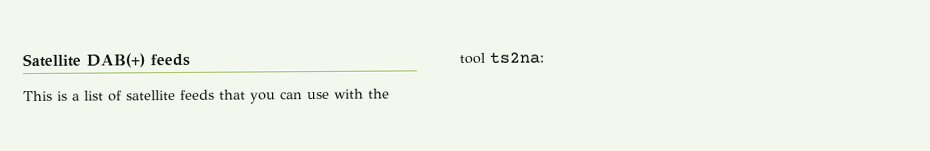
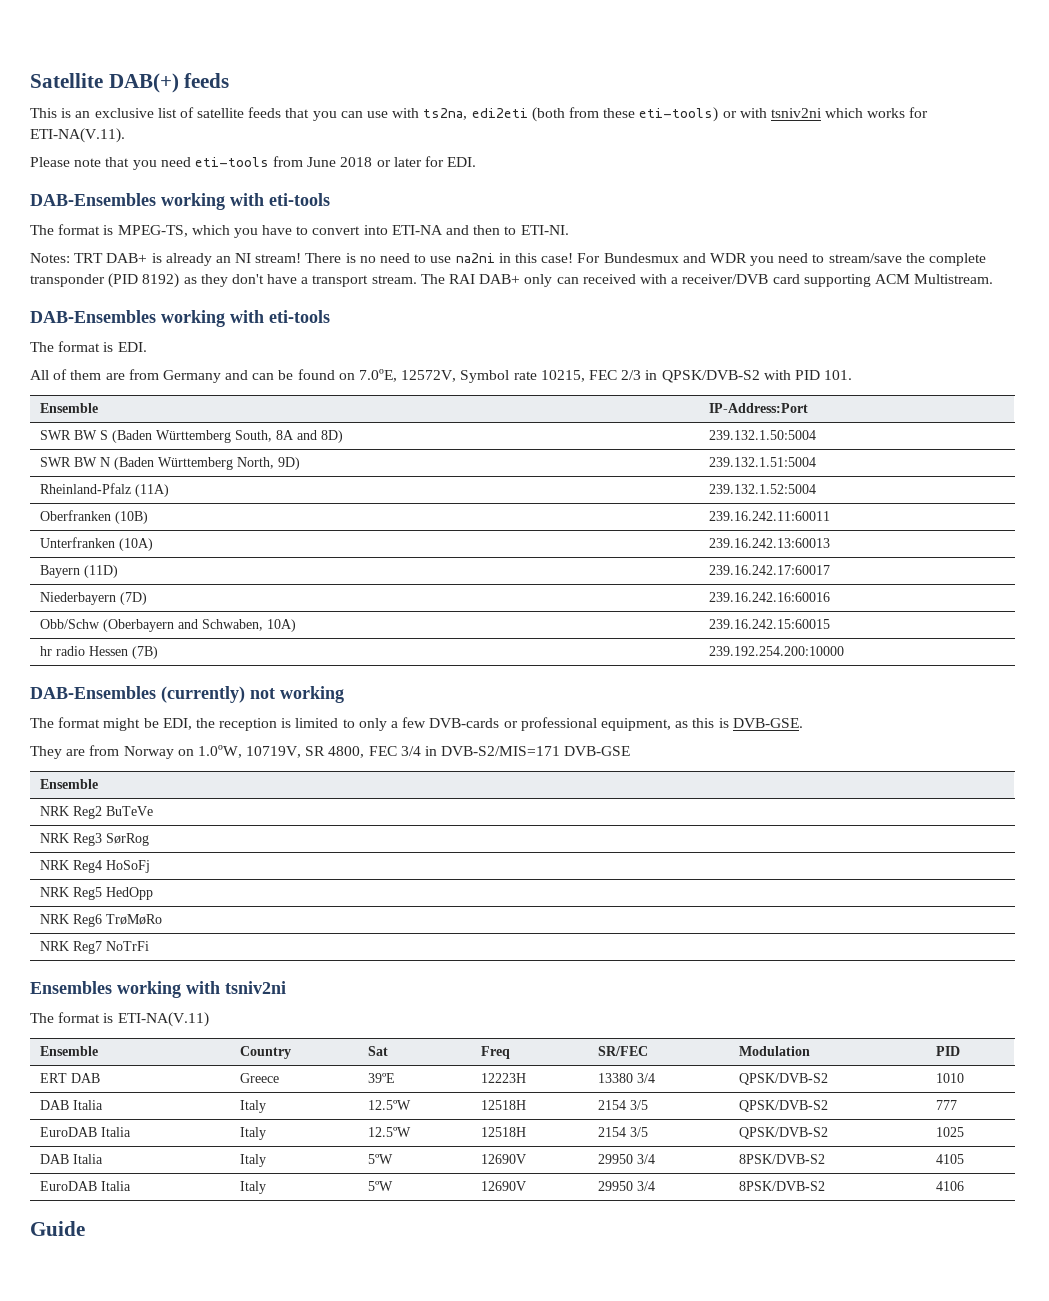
[72,93,80,101] a -> [75,108,154,118] an exclusive
[368,88,390,99] [459,51,544,65] the tool ts2na: -> [423,107,929,122] [30,128,125,143] [30,156,477,170] [30,193,330,210] [30,224,569,238] [30,253,986,266] [30,273,994,288] [30,310,330,327] [30,341,147,352] [30,369,853,383] [39,403,98,413] [708,403,808,413] [39,430,343,443] [708,430,816,440] [39,457,300,470] [708,457,816,467] [39,483,169,497] [708,484,816,494] [39,510,148,524] [708,511,830,521] [39,537,153,551] [708,538,830,548] [39,565,118,578] [708,565,830,575] [39,592,147,605] [708,592,830,602] [39,619,296,632] [708,619,830,629] [39,646,158,659] [708,646,844,656] [30,686,344,703] [30,717,803,731] [30,745,631,759] [39,779,98,789] [39,806,153,819] [39,833,149,846] [39,860,150,873] [39,887,153,900] [39,914,162,927] [39,941,149,954] [30,981,286,998] [30,1012,209,1027] [39,1046,98,1056] [239,1046,291,1059] [367,1046,388,1056] [480,1046,510,1059] [597,1046,648,1056] [738,1046,810,1056] [935,1046,960,1056] [39,1073,100,1083] [239,1073,279,1083] [367,1073,395,1083] [480,1073,526,1083] [597,1073,655,1083] [738,1073,828,1085] [935,1073,964,1083] [39,1100,103,1110] [239,1100,266,1113] [367,1100,411,1110] [480,1100,526,1110] [597,1100,648,1110] [738,1100,828,1112] [935,1100,957,1110] [39,1127,131,1137] [239,1127,266,1140] [367,1127,411,1137] [480,1127,526,1137] [597,1127,648,1137] [738,1127,828,1139] [935,1127,964,1137] [39,1154,103,1164] [239,1154,266,1167] [367,1154,393,1164] [480,1154,526,1164] [597,1154,655,1164] [738,1154,825,1164] [935,1154,964,1164] [39,1181,131,1191] [239,1181,266,1194] [367,1181,393,1191] [480,1181,526,1191] [597,1181,655,1191] [738,1181,825,1191] [935,1181,964,1191] [30,1221,85,1236] ts2na, edi2eti (both from these eti-tools) or with tsniv2ni which works for ETI-NA(V.11). // Please note that you need eti-tools from June 2018 or later for EDI. // DAB-Ensembles working with eti-tools // The format is MPEG-TS, which you have to convert into ETI-NA and then to ETI-NI. // Notes: TRT DAB+ is already an NI stream! There is no need to use na2ni in this case! For Bundesmux and WDR you need to stream/save the complete transponder (PID 8192) as they don't have a transport stream. The RAI DAB+ only can received with a receiver/DVB card supporting ACM Multistream. // DAB-Ensembles working with eti-tools // The format is EDI. // All of them are from Germany and can be found on 7.0ºE, 12572V, Symbol rate 10215, FEC 2/3 in QPSK/DVB-S2 with PID 101. // Ensemble | IP-Address:Port // SWR BW S (Baden Württemberg South, 8A and 8D) | 239.132.1.50:5004 // SWR BW N (Baden Württemberg North, 9D) | 239.132.1.51:5004 // Rheinland-Pfalz (11A) | 239.132.1.52:5004 // Oberfranken (10B) | 239.16.242.11:60011 // Unterfranken (10A) | 239.16.242.13:60013 // Bayern (11D) | 239.16.242.17:60017 // Niederbayern (7D) | 239.16.242.16:60016 // Obb/Schw (Oberbayern and Schwaben, 10A) | 239.16.242.15:60015 // hr radio Hessen (7B) | 239.192.254.200:10000 // DAB-Ensembles (currently) not working // The format might be EDI, the reception is limited to only a few DVB-cards or professional equipment, as this is DVB-GSE. // They are from Norway on 1.0ºW, 10719V, SR 4800, FEC 3/4 in DVB-S2/MIS=171 DVB-GSE // Ensemble // NRK Reg2 BuTeVe // NRK Reg3 SørRog // NRK Reg4 HoSoFj // NRK Reg5 HedOpp // NRK Reg6 TrøMøRo // NRK Reg7 NoTrFi // Ensembles working with tsniv2ni // The format is ETI-NA(V.11) // Ensemble | Country | Sat | Freq | SR/FEC | Modulation | PID // ERT DAB | Greece | 39ºE | 12223H | 13380 3/4 | QPSK/DVB-S2 | 1010 // DAB Italia | Italy | 12.5ºW | 12518H | 2154 3/5 | QPSK/DVB-S2 | 777 // EuroDAB Italia | Italy | 12.5ºW | 12518H | 2154 3/5 | QPSK/DVB-S2 | 1025 // DAB Italia | Italy | 5ºW | 12690V | 29950 3/4 | 8PSK/DVB-S2 | 4105 // EuroDAB Italia | Italy | 5ºW | 12690V | 29950 3/4 | 8PSK/DVB-S2 | 4106 // Guide

